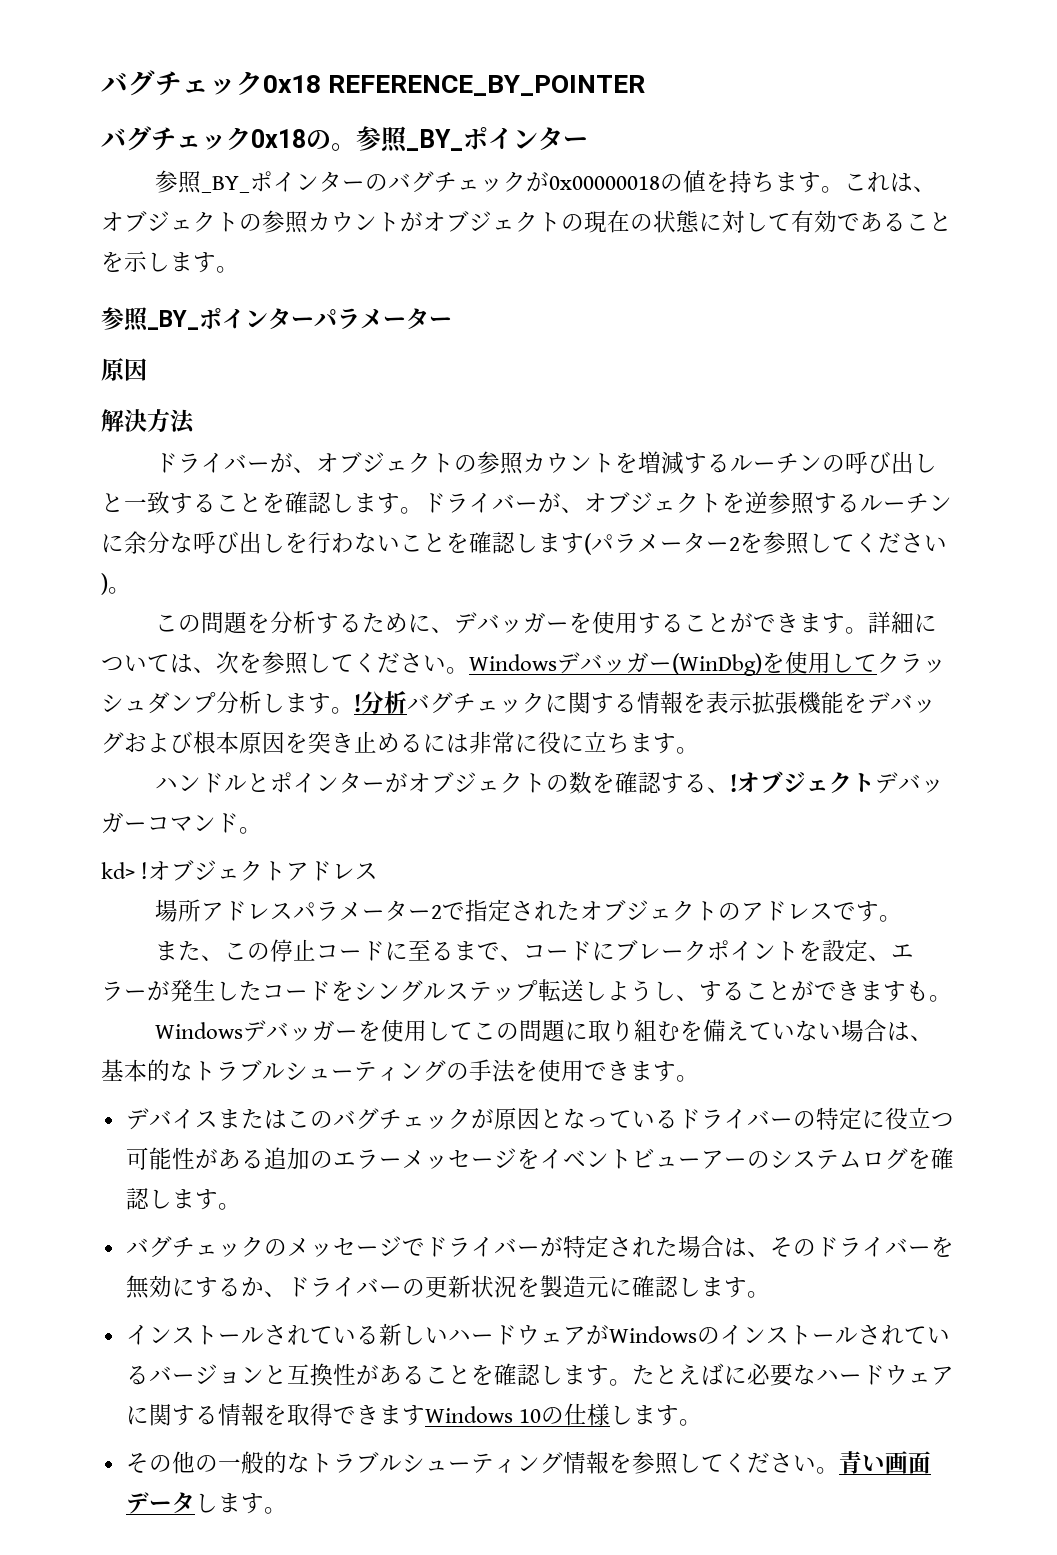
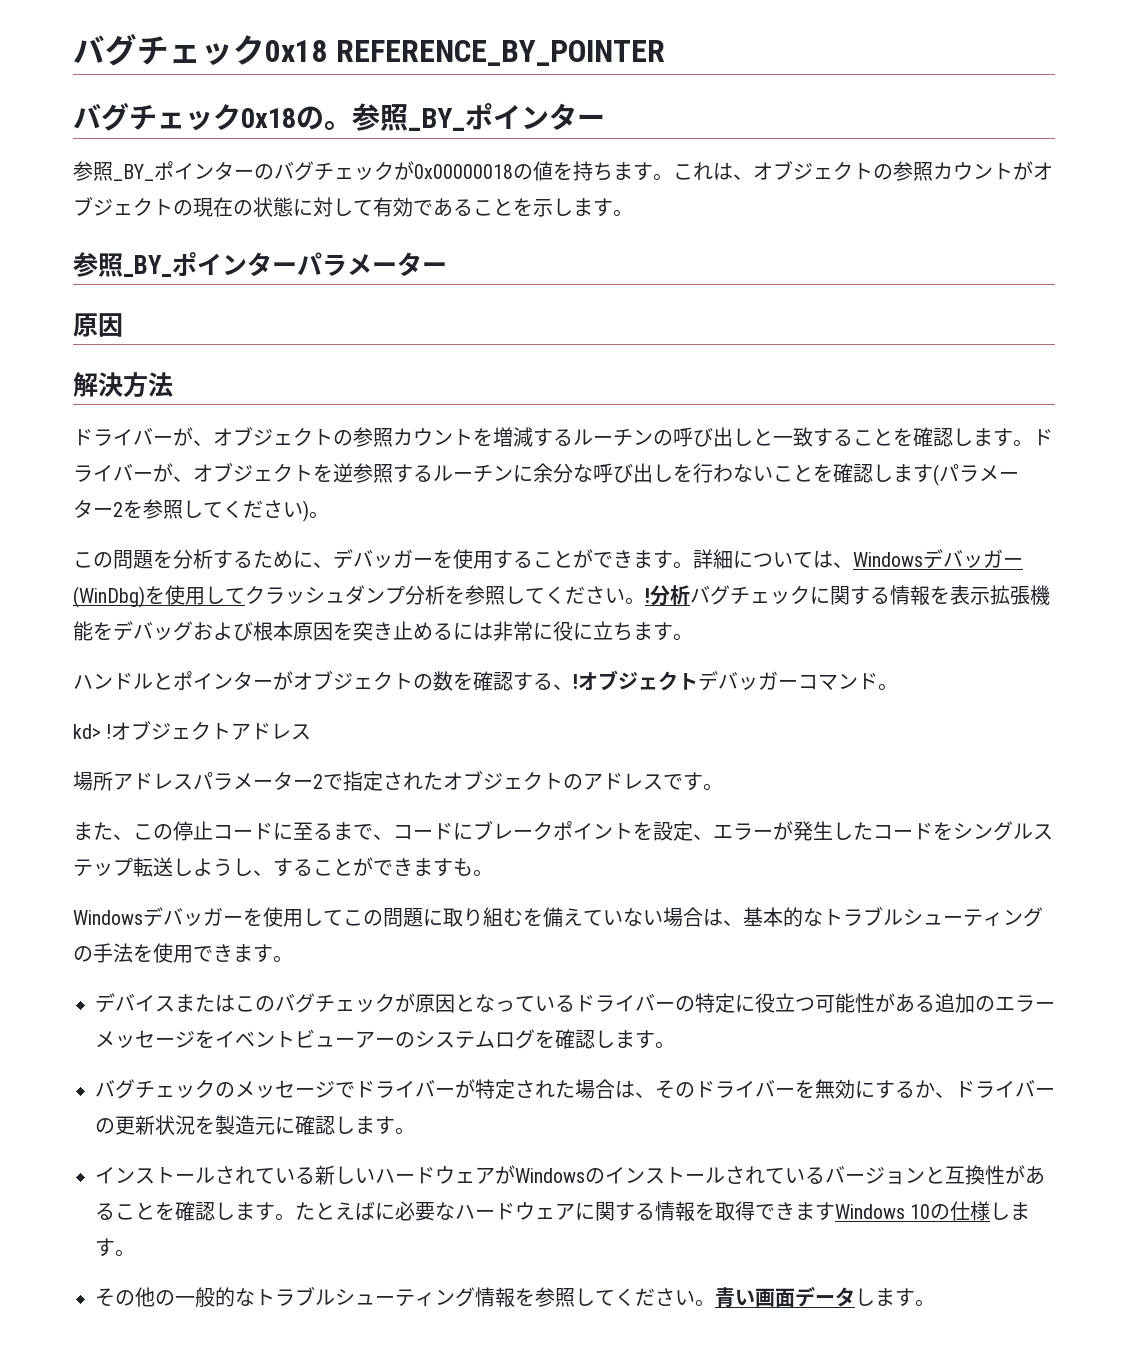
[216,651,469,675] 次を参照してください。 -> (853, 565) none
[262,693,331,714] します -> [445,585,625,605] を参照してください

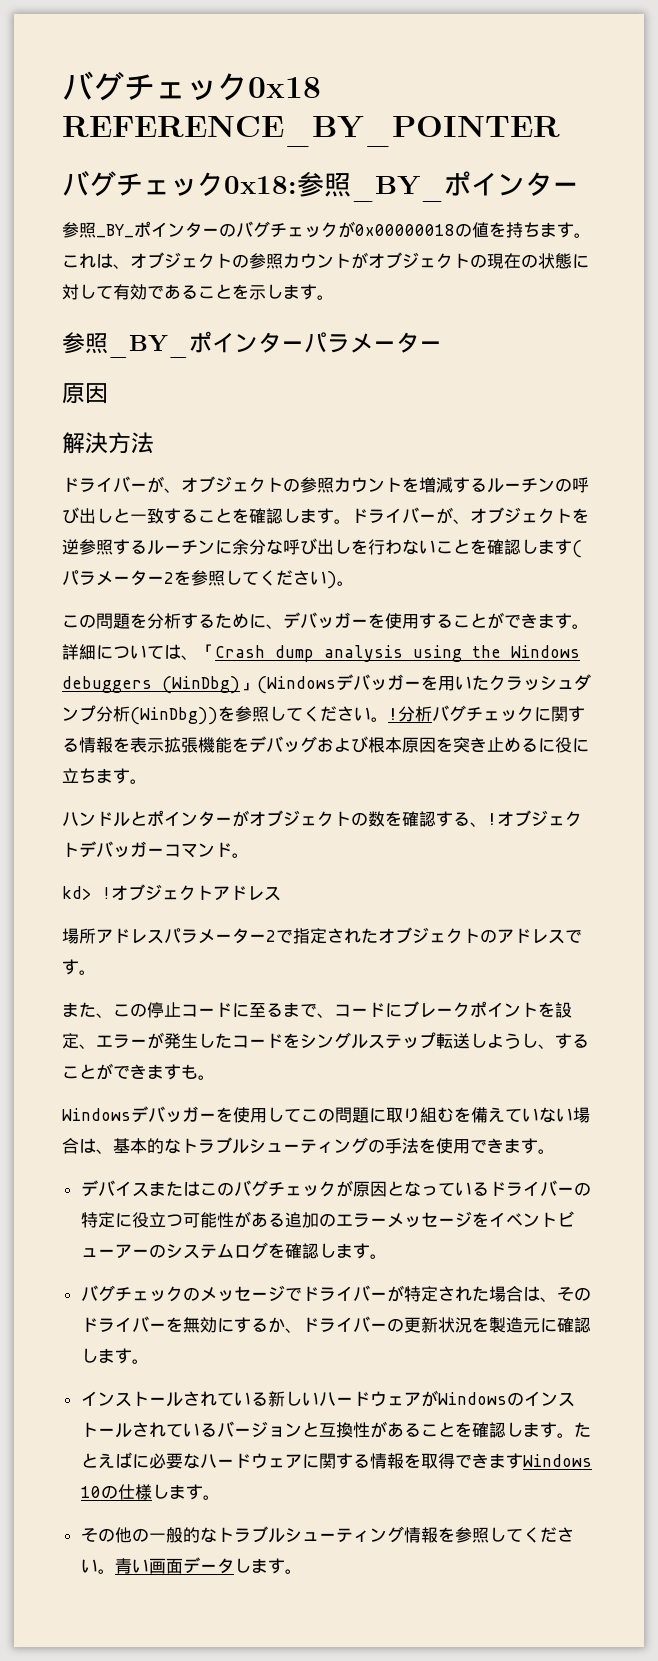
[241,106,352,131] 0x18の。 -> [224,176,297,194] 0x18:
[853,549,1023,569] [73,585,245,608] Windowsデバッガー(WinDbg)を使用して -> [198,644,580,662] [62,674,489,694] 「Crash dump analysis using the Windows debuggers (WinDbg)」(Windowsデバッガーを用いた
(445, 595) none -> [130,707,218,725] (WinDbg))
[473,621,553,641] は非常に -> (555, 745) none

